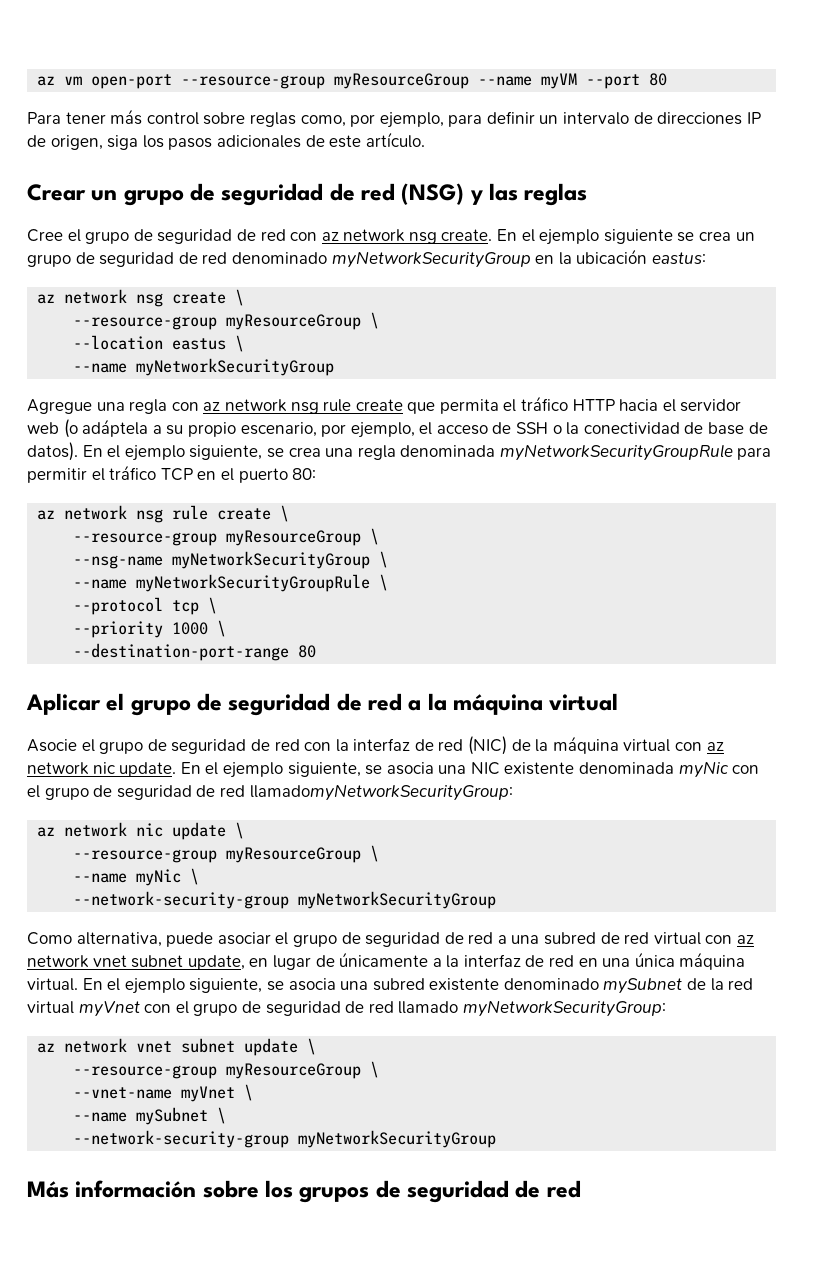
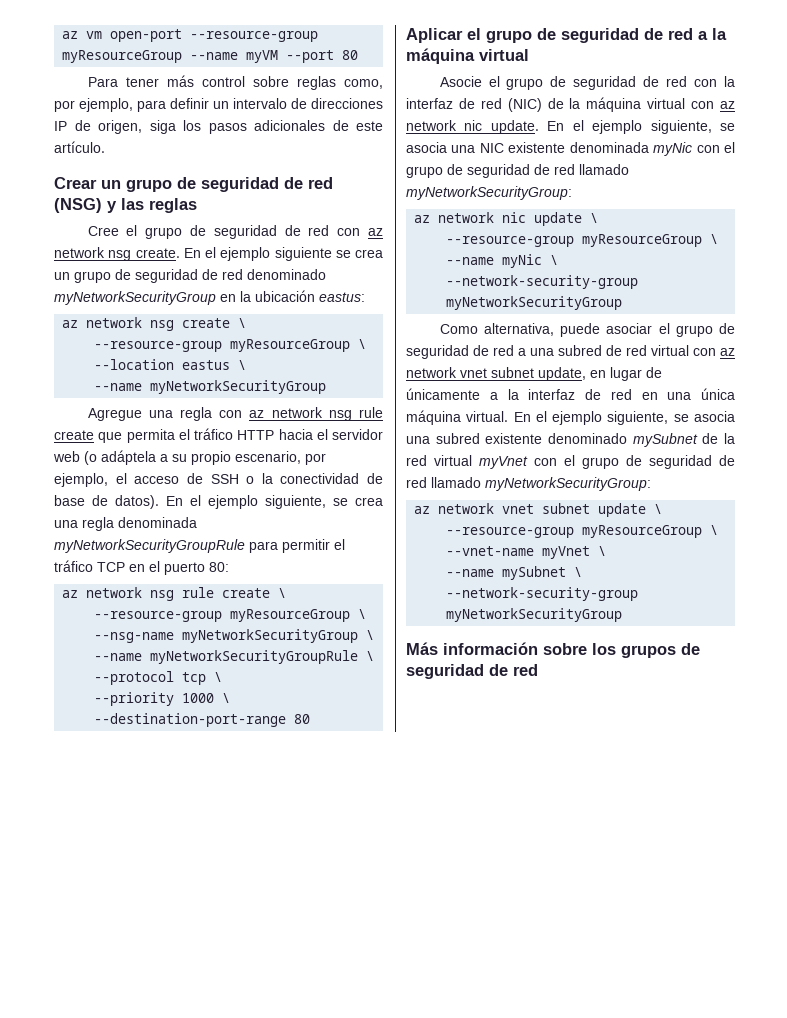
[249,784,513,801] llamadomyNetworkSecurityGroup: -> [579,164,629,175] [406,186,572,200] llamado myNetworkSecurityGroup:

